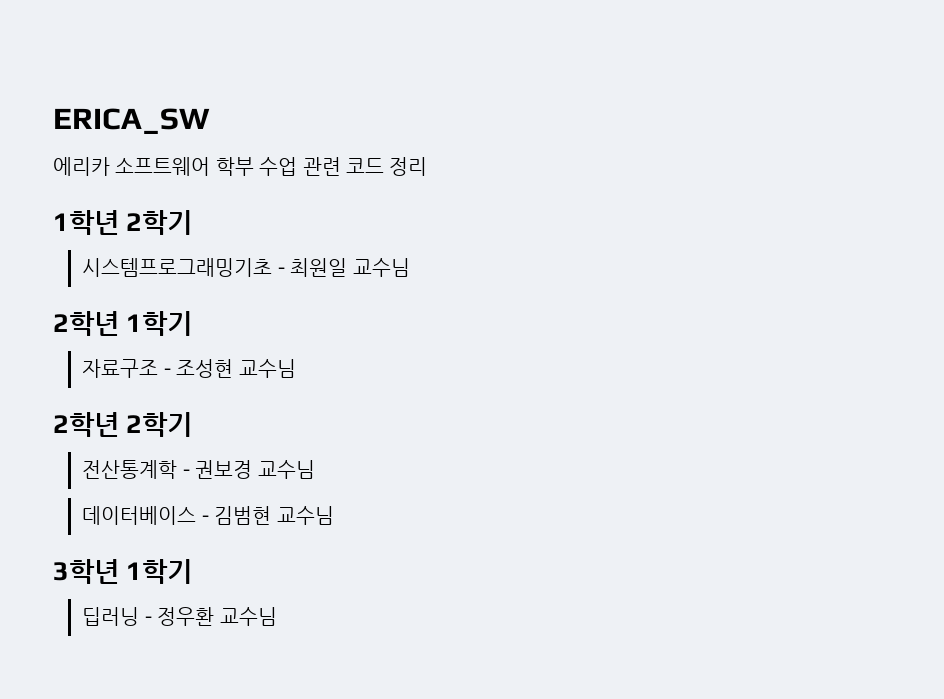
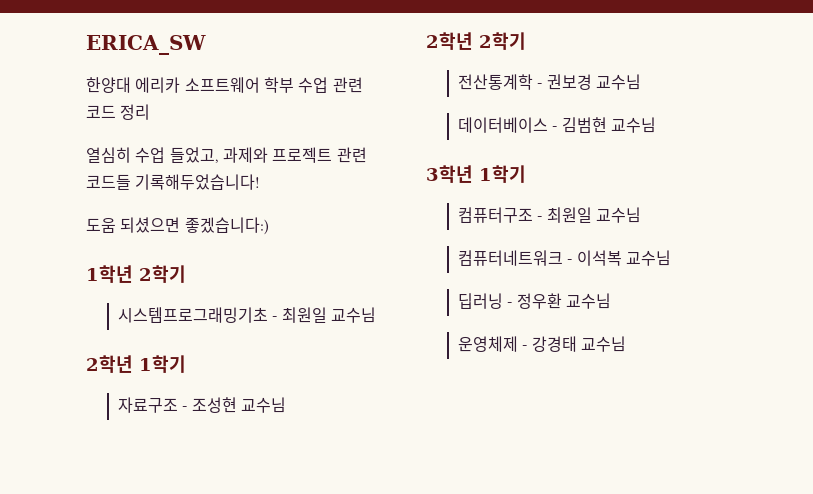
(210, 121) none -> [86,77,131,93] 한양대
(428, 166) none -> [86,147,367,163] [86,174,261,190] [86,217,269,235] // 열심히 수업 들었고, 과제와 프로젝트 관련 코드들 기록해두었습니다! // 도움 되셨으면 좋겠습니다:)
(193, 571) none -> [457,207,641,223] [457,250,671,266] // 컴퓨터구조 - 최원일 교수님 // 컴퓨터네트워크 - 이석복 교수님
(277, 616) none -> [457,336,626,352] // 운영체제 - 강경태 교수님

